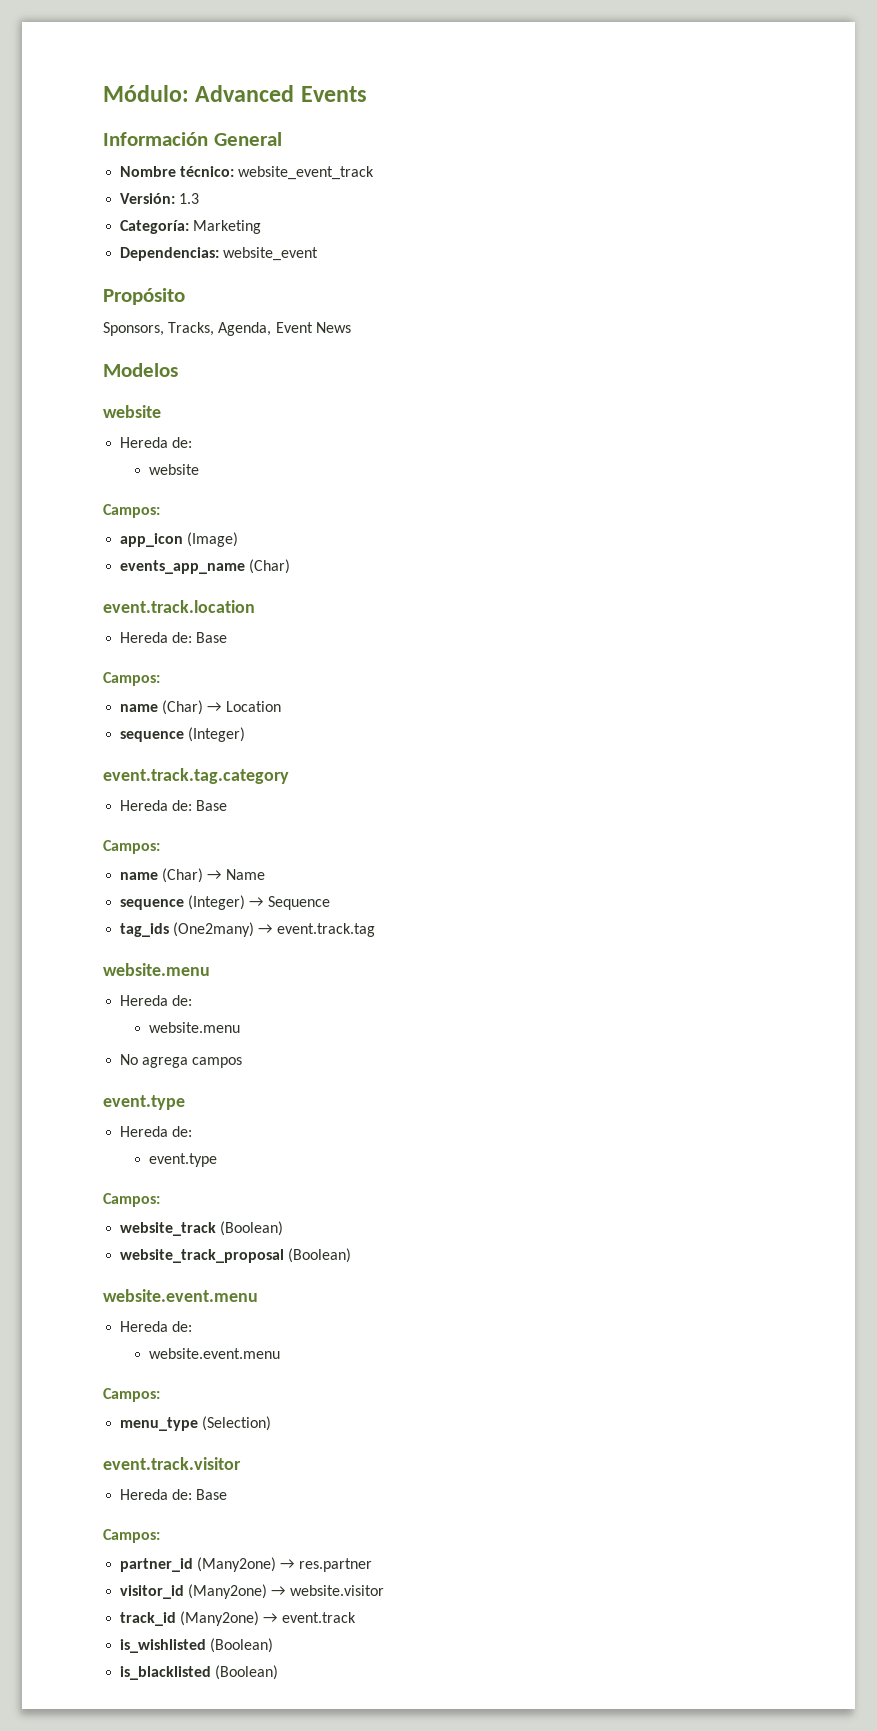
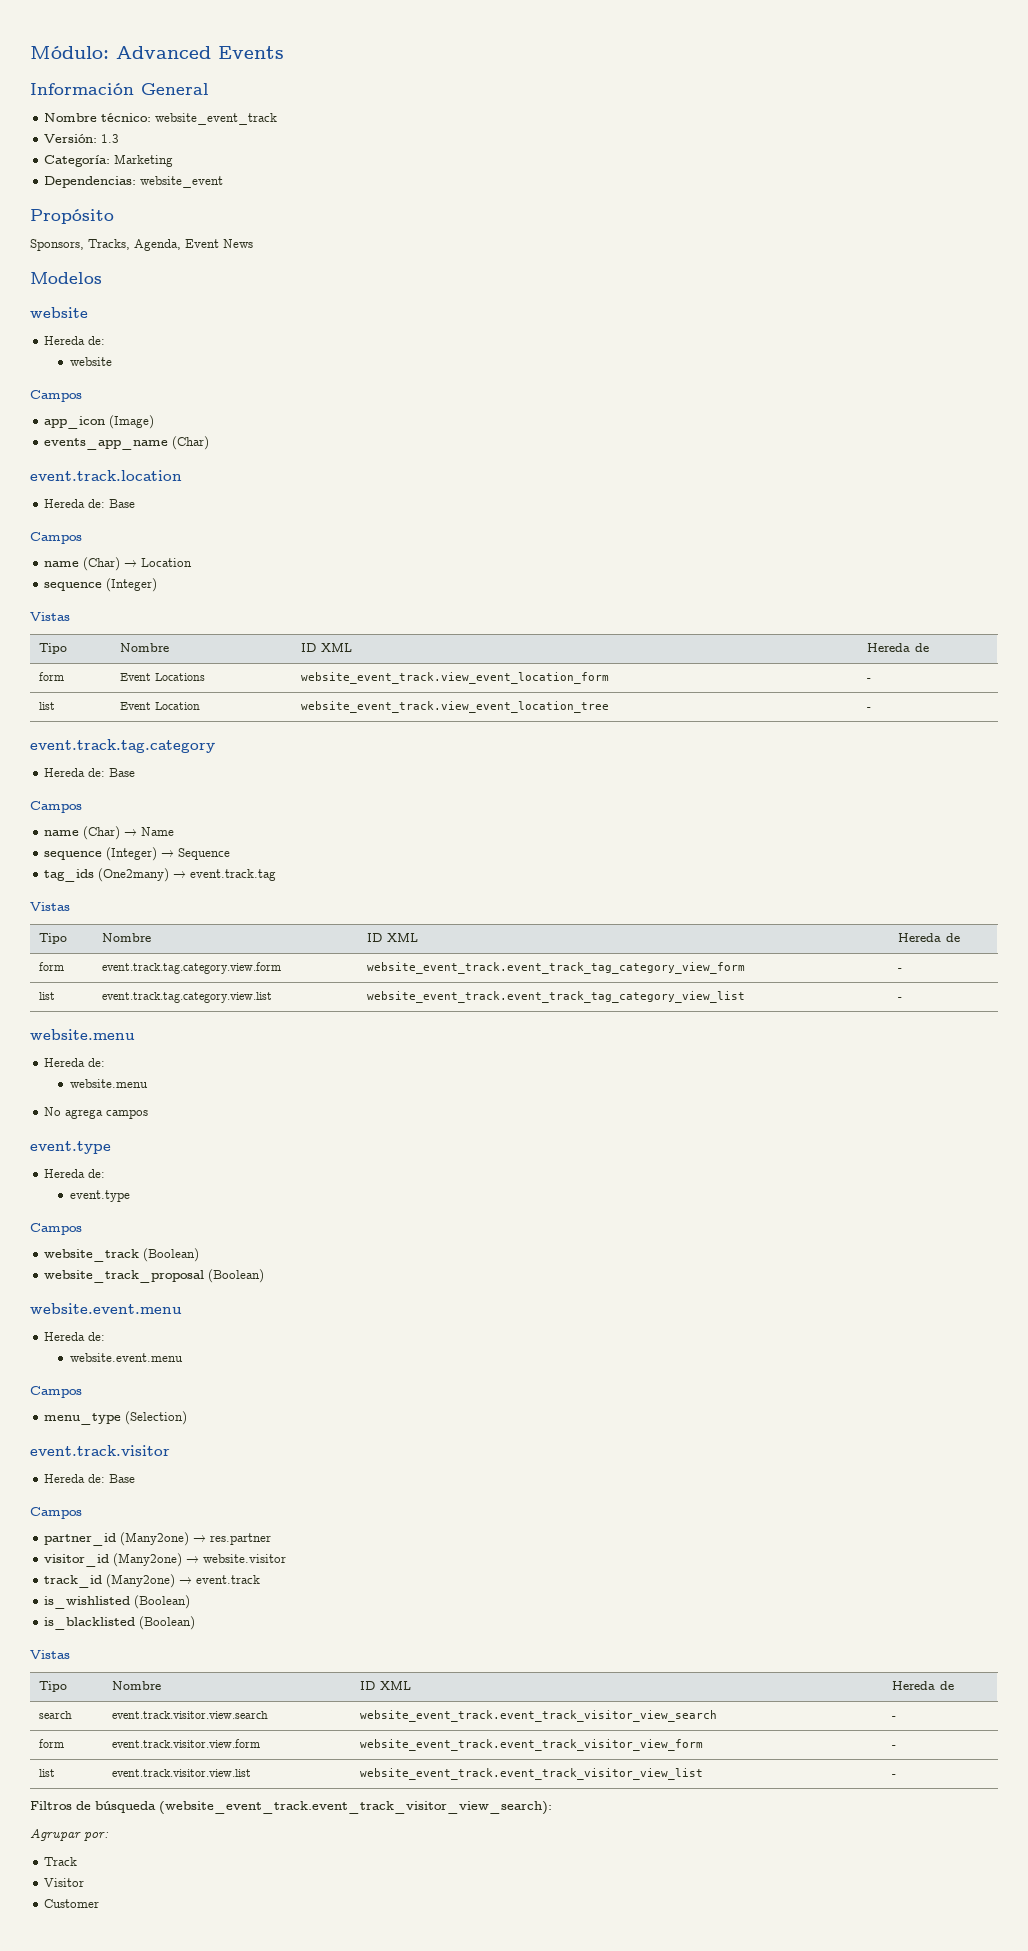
[103,504,160,518] Campos: -> [30,390,82,402] Campos
[103,672,160,686] Campos: -> [30,532,82,544] Campos
(246, 734) none -> [30,612,70,621] [39,643,68,654] [120,643,170,652] [301,643,353,652] [867,643,930,652] [39,672,65,681] [120,673,206,681] [301,672,610,684] [867,678,872,681] [39,702,56,710] [120,702,201,710] [301,701,610,713] [867,707,872,710] // Vistas // Tipo | Nombre | ID XML | Hereda de // form | Event Locations | website_event_track.view_event_location_form | - // list | Event Location | website_event_track.view_event_location_tree | -
[103,840,160,854] Campos: -> [30,801,82,813] Campos
(375, 930) none -> [30,902,70,911] [39,933,68,944] [102,933,152,942] [367,933,419,942] [898,933,961,942] [39,962,65,971] [102,962,282,974] [367,962,746,974] [898,968,903,971] [39,992,56,1000] [102,992,273,1003] [367,991,746,1003] [898,997,903,1000] // Vistas // Tipo | Nombre | ID XML | Hereda de // form | event.track.tag.category.view.form | website_event_track.event_track_tag_category_view_form | - // list | event.track.tag.category.view.list | website_event_track.event_track_tag_category_view_list | -
[103,1193,160,1207] Campos: -> [30,1223,82,1235] Campos
[103,1388,160,1402] Campos: -> [30,1386,82,1398] Campos
[103,1529,160,1543] Campos: -> [30,1507,82,1519] Campos
(279, 1672) none -> [30,1650,70,1659] [39,1681,68,1692] [112,1681,162,1690] [360,1681,412,1690] [892,1681,955,1690] [39,1711,73,1719] [112,1711,269,1719] [360,1710,718,1722] [892,1716,897,1719] [39,1739,65,1748] [112,1739,261,1748] [360,1739,704,1751] [892,1745,897,1748] [39,1769,56,1777] [112,1769,252,1777] [360,1768,704,1780] [892,1774,897,1777] [30,1801,552,1815] [30,1829,109,1841] [44,1857,78,1866] [44,1878,85,1887] [44,1899,100,1908] // Vistas // Tipo | Nombre | ID XML | Hereda de // search | event.track.visitor.view.search | website_event_track.event_track_visitor_view_search | - // form | event.track.visitor.view.form | website_event_track.event_track_visitor_view_form | - // list | event.track.visitor.view.list | website_event_track.event_track_visitor_view_list | - // Filtros de búsqueda (website_event_track.event_track_visitor_view_search): // Agrupar por: // Track // Visitor // Customer

